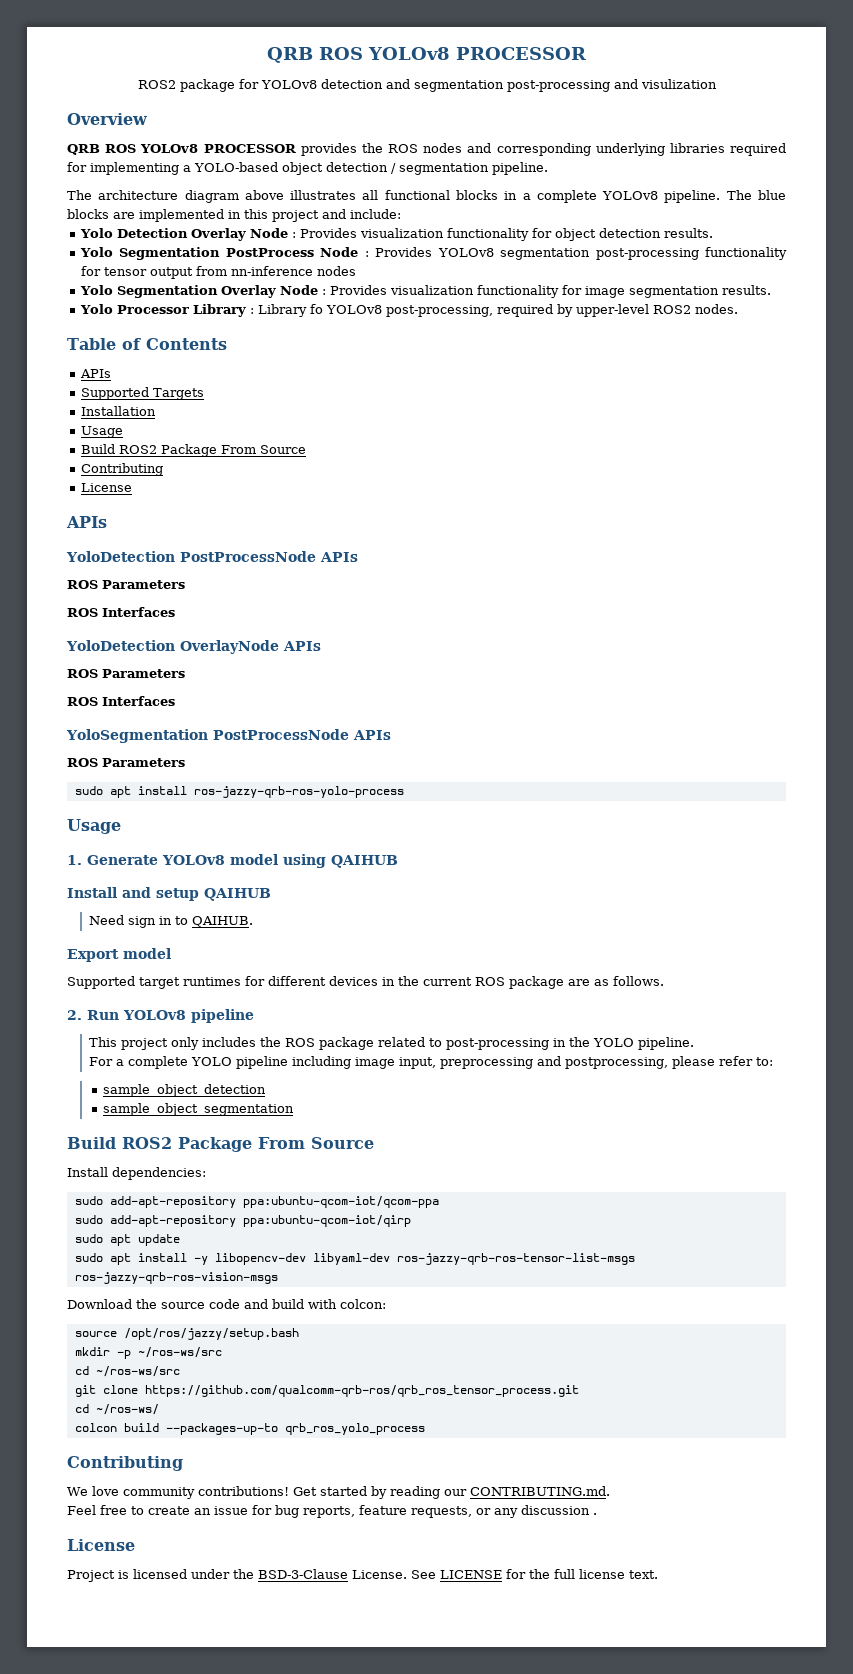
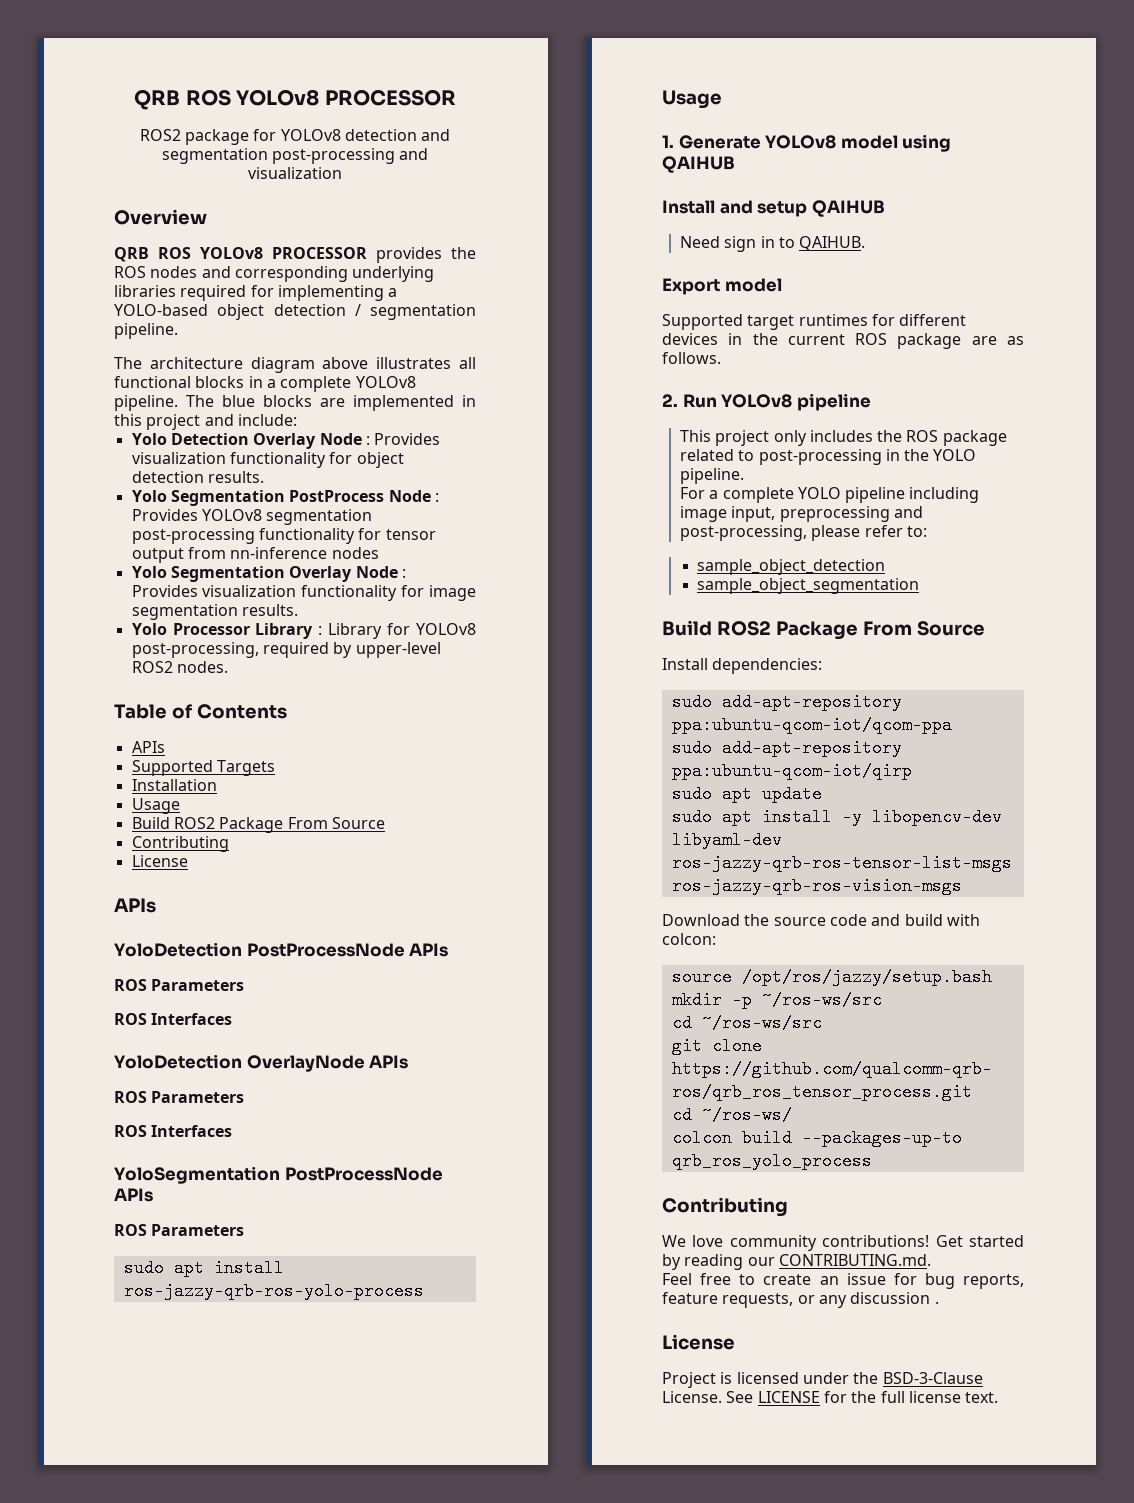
[640,79,717,89] visulization -> [248,167,342,179] visualization
[309,304,323,314] fo -> [387,623,411,635] for
[565,1057,669,1069] postprocessing, -> [679,525,807,541] post-processing,

